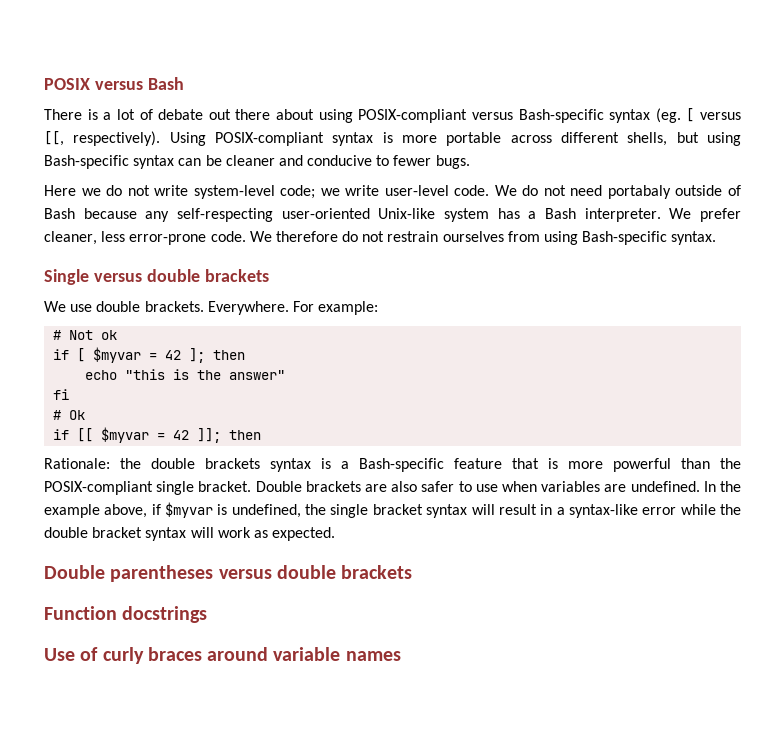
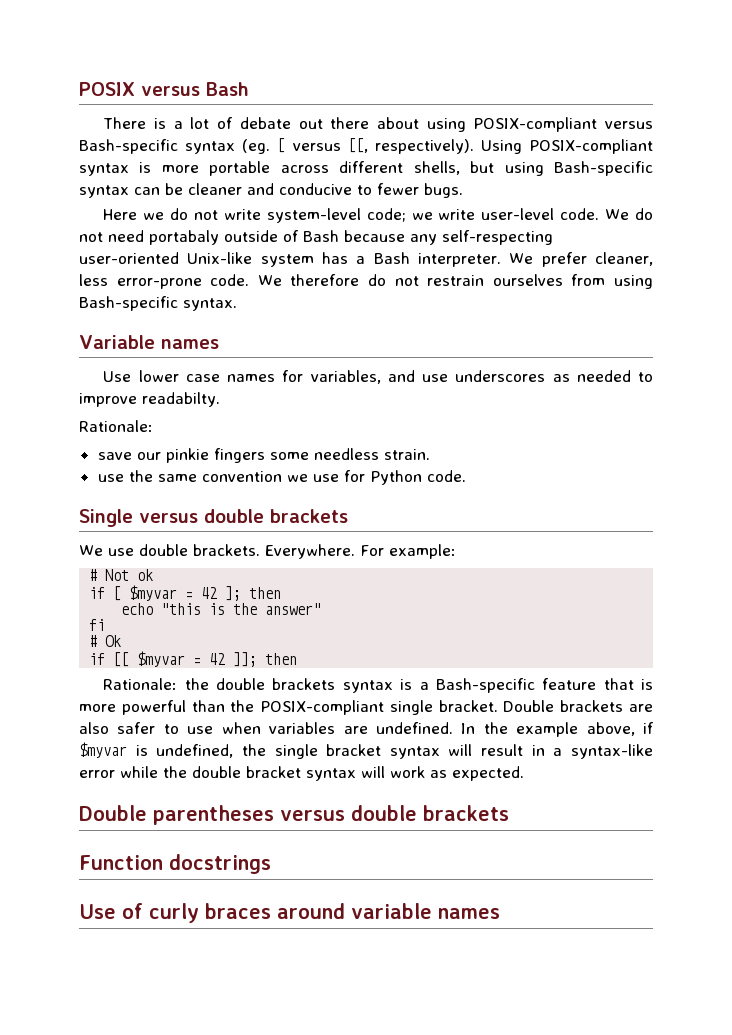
(717, 238) none -> [79,335,219,349] [103,370,653,384] [79,392,220,407] [79,420,153,432] [97,448,430,463] [97,470,466,485] // Variable names // Use lower case names for variables, and use underscores as needed to improve readabilty. // Rationale: // save our pinkie fingers some needless strain. // use the same convention we use for Python code.

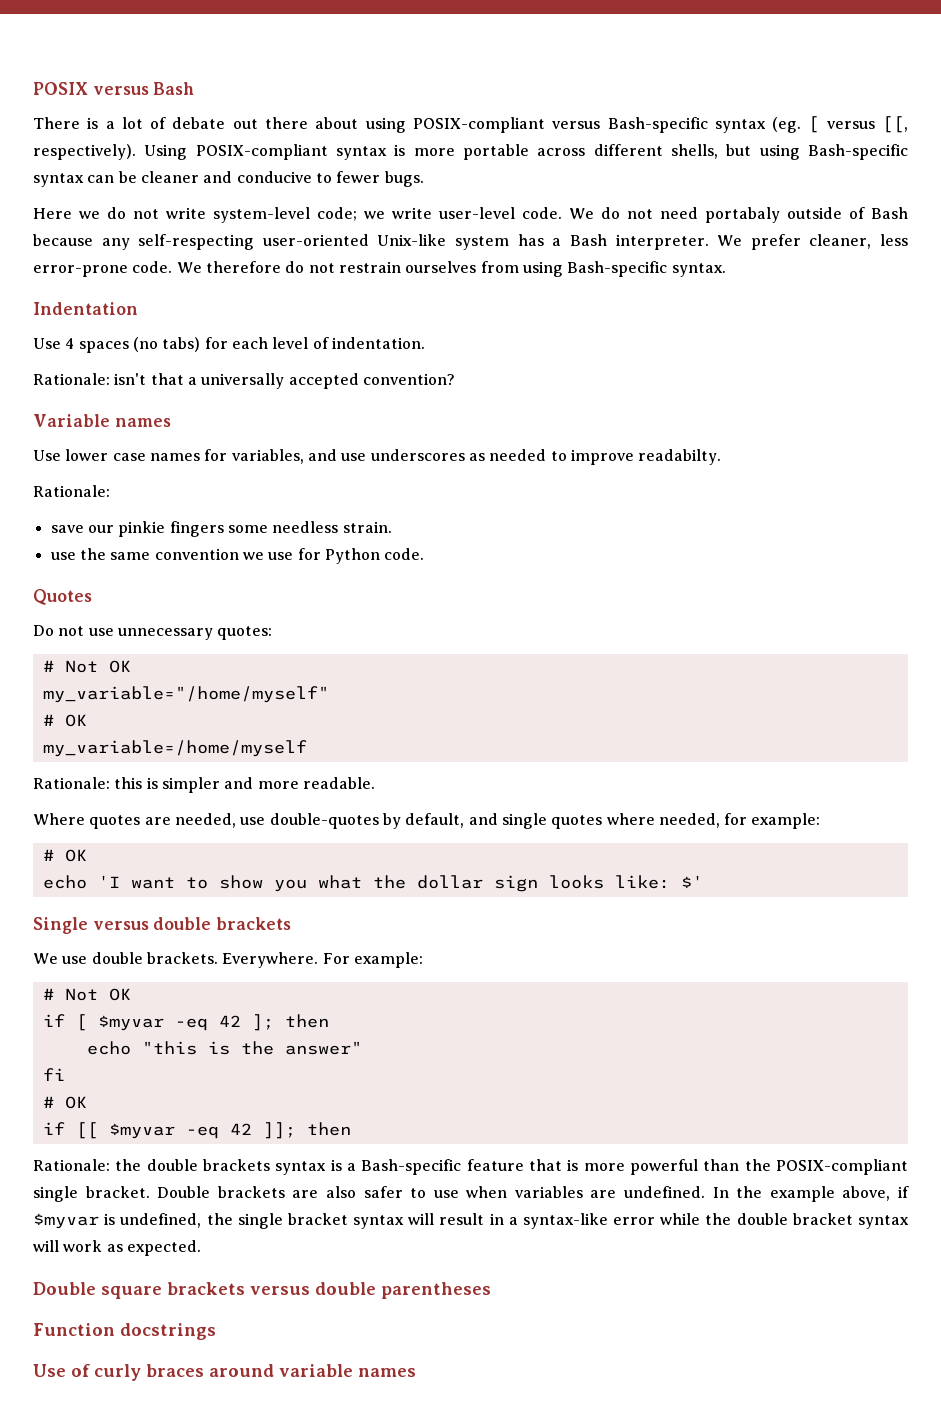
(237, 304) none -> [33,302,138,315] [33,337,425,353] [33,373,455,389] // Indentation // Use 4 spaces (no tabs) for each level of indentation. // Rationale: isn't that a universally accepted convention?
(466, 476) none -> [33,589,92,605] [33,625,273,640] [42,660,131,673] [42,686,329,703] [42,714,87,727] [42,740,307,757] [33,777,375,793] [33,813,821,829] [42,849,87,862] [42,875,703,892] // Quotes // Do not use unnecessary quotes: // # Not OK // my_variable="/home/myself" // # OK // my_variable=/home/myself // Rationale: this is simpler and more readable. // Where quotes are needed, use double-quotes by default, and single quotes where needed, for example: // # OK // echo 'I want to show you what the dollar sign looks like: $'
[137,569,154,581] ok -> [108,988,131,1001] OK
[185,592,194,599] = -> [174,1018,208,1031] -eq
[105,635,122,647] Ok -> [64,1096,87,1109] OK
[193,658,202,665] = -> [185,1126,219,1139] -eq
[153,805,509,825] parentheses versus double brackets -> [101,1282,491,1299] square brackets versus double parentheses

